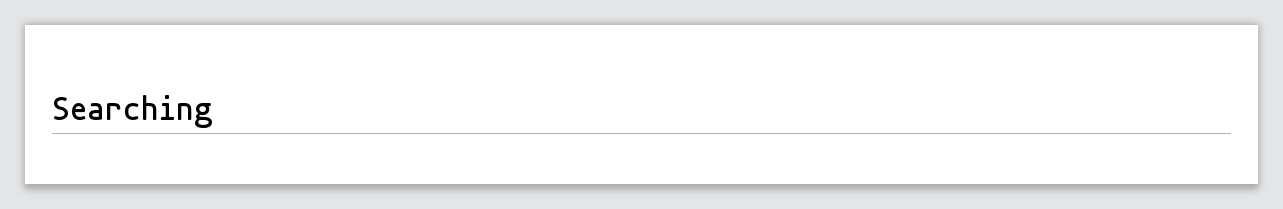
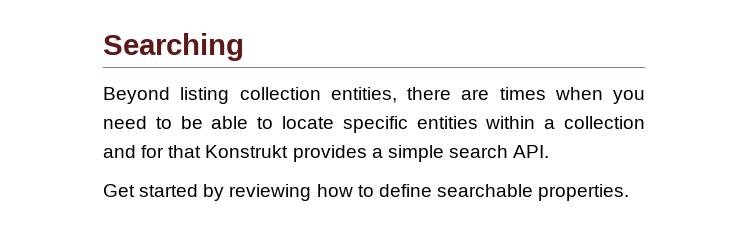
(212, 111) none -> [103,87,645,104] [103,116,645,133] [103,145,550,162] [103,184,630,201] // Beyond listing collection entities, there are times when you need to be able to locate specific entities within a collection and for that Konstrukt provides a simple search API. // Get started by reviewing how to define searchable properties.

